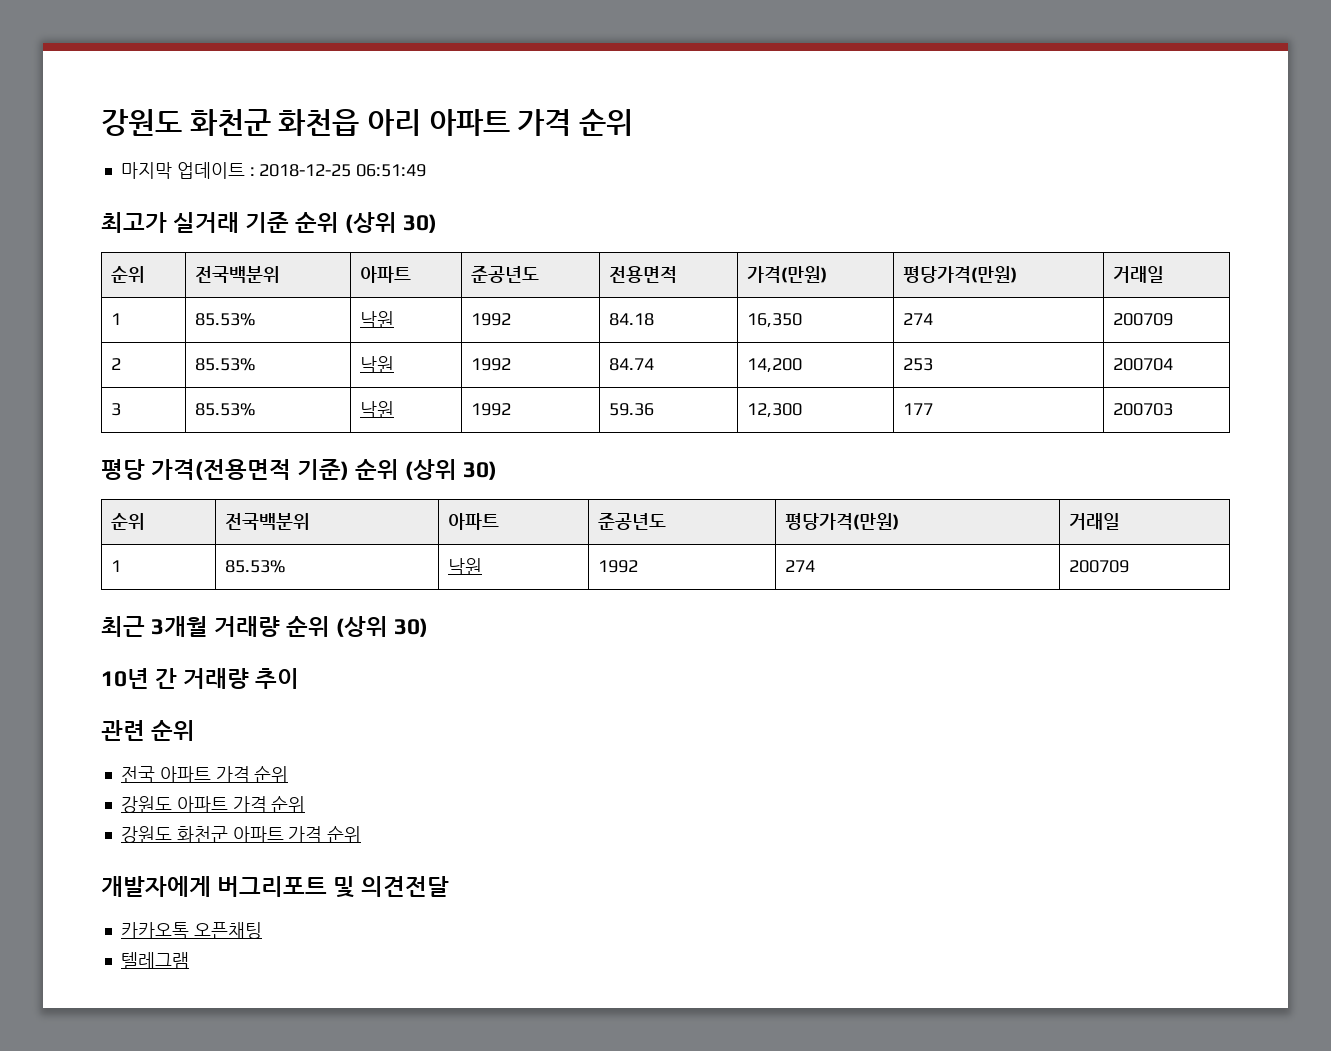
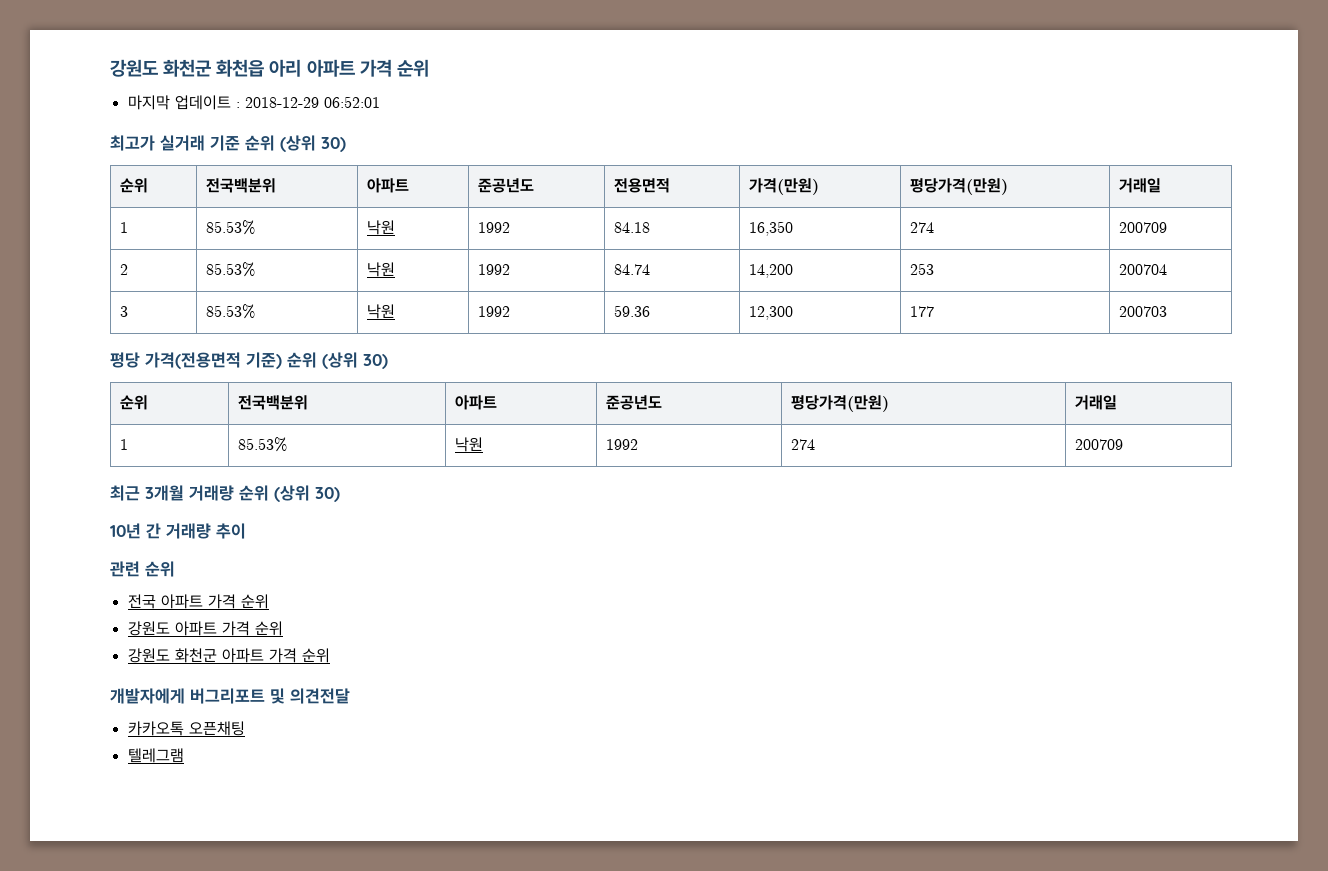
[259,164,427,177] 2018-12-25 06:51:49 -> [244,96,380,108] 2018-12-29 06:52:01

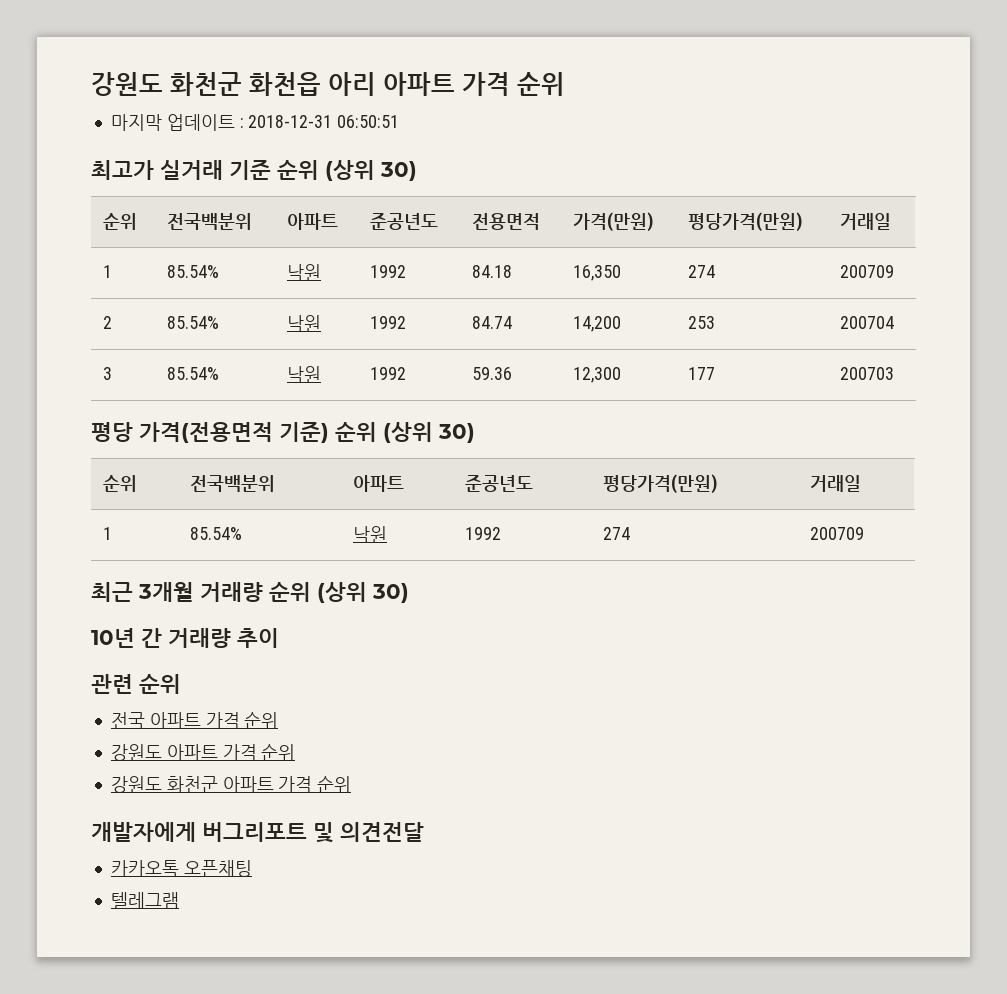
[244,96,380,108] 2018-12-29 06:52:01 -> [248,115,400,128] 2018-12-31 06:50:51
[206,220,256,235] 85.53% -> [166,265,219,278] 85.54%
[206,262,256,277] 85.53% -> [166,316,219,329] 85.54%
[206,304,256,319] 85.53% -> [166,367,219,380] 85.54%
[238,437,288,452] 85.53% -> [189,527,242,540] 85.54%

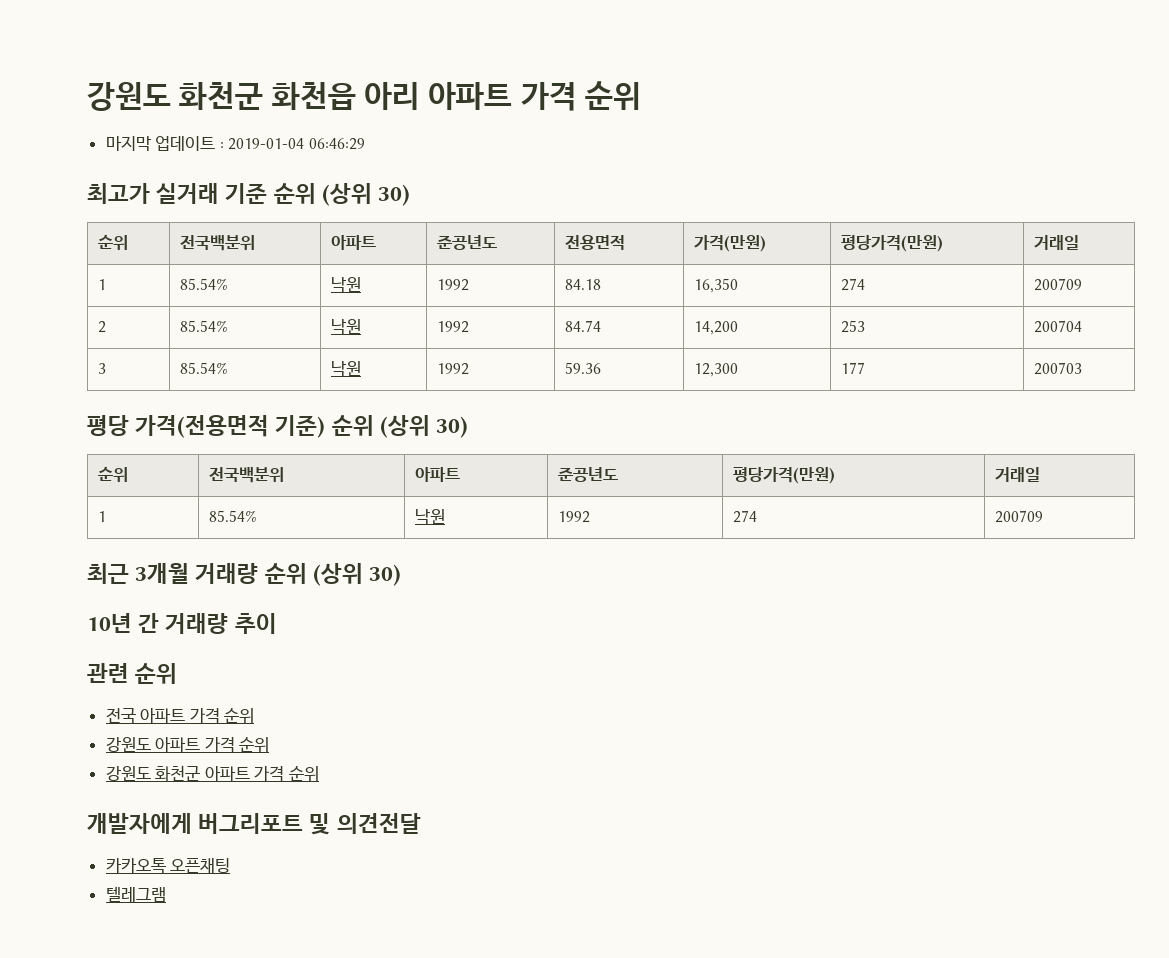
[248,115,400,128] 2018-12-31 06:50:51 -> [228,138,366,150] 2019-01-04 06:46:29

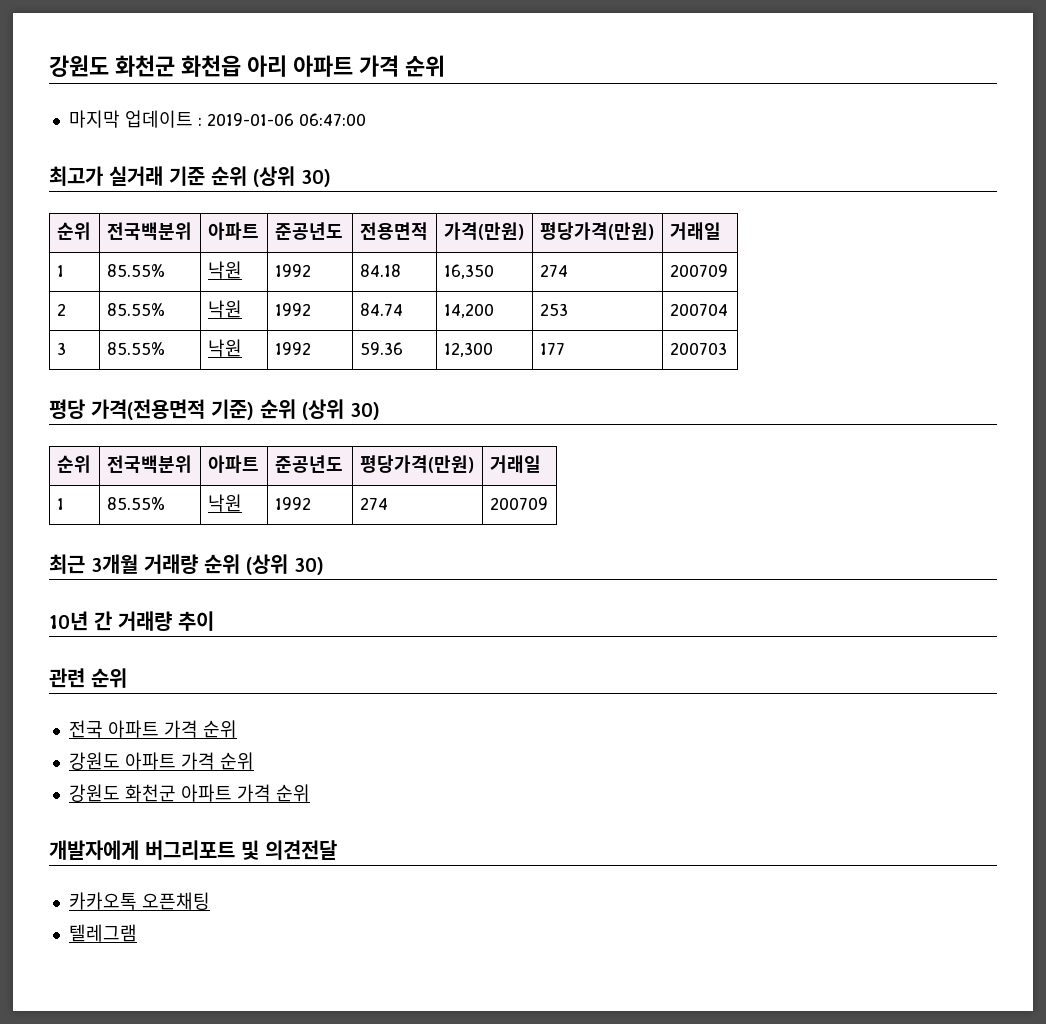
[228,138,366,150] 2019-01-04 06:46:29 -> [206,113,366,126] 2019-01-06 06:47:00
[180,278,229,290] 85.54% -> [106,264,165,277] 85.55%
[180,320,229,332] 85.54% -> [106,303,165,316] 85.55%
[180,362,229,374] 85.54% -> [106,342,165,355] 85.55%
[209,510,258,522] 85.54% -> [106,497,165,510] 85.55%

